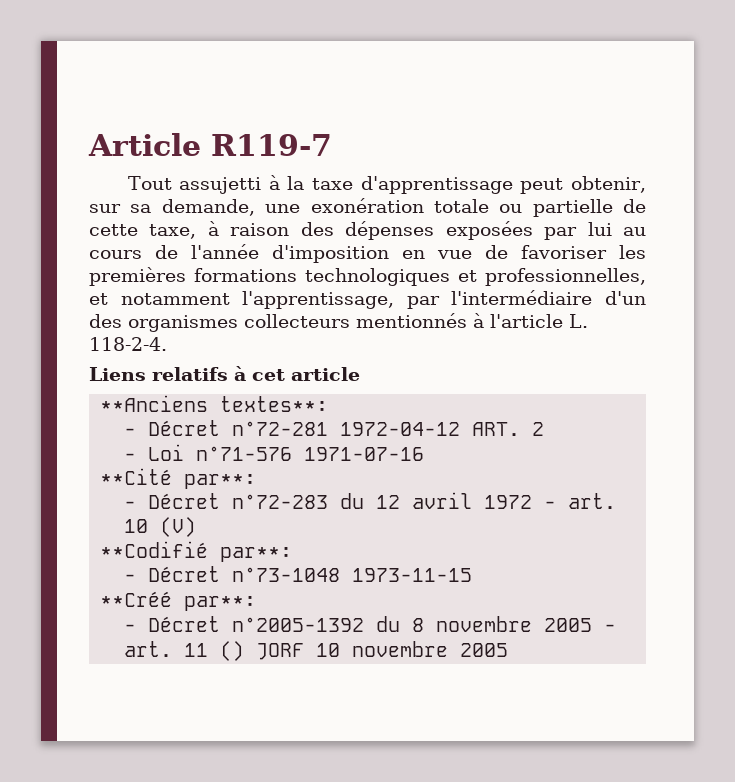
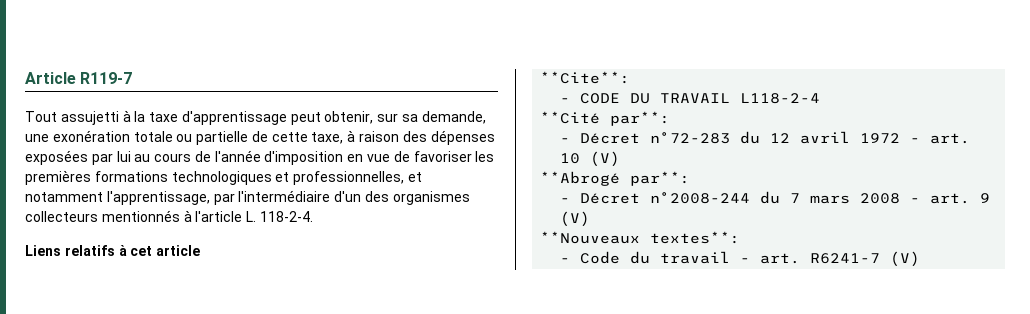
[100,395,329,412] [124,420,545,436] [124,444,425,461] **Anciens textes**: // - Décret n°72-281 1972-04-12 ART. 2 // - Loi n°71-576 1971-07-16 -> [540,71,631,84] [560,93,821,104] **Cite**: // - CODE DU TRAVAIL L118-2-4
[100,541,293,562] [124,566,473,582] [100,591,257,611] [124,616,617,632] [124,641,509,661] **Codifié par**: // - Décret n°73-1048 1973-11-15 // **Créé par**: // - Décret n°2005-1392 du 8 novembre 2005 - art. 11 () JORF 10 novembre 2005 -> [540,171,691,186] [560,191,991,204] [560,211,591,227] [540,231,741,244] [560,251,921,267] **Abrogé par**: // - Décret n°2008-244 du 7 mars 2008 - art. 9 (V) // **Nouveaux textes**: // - Code du travail - art. R6241-7 (V)

